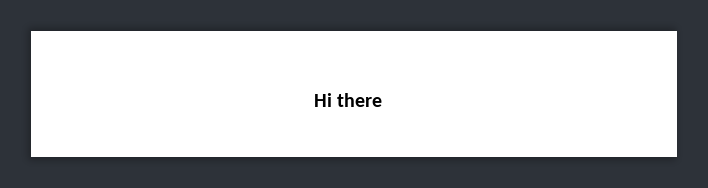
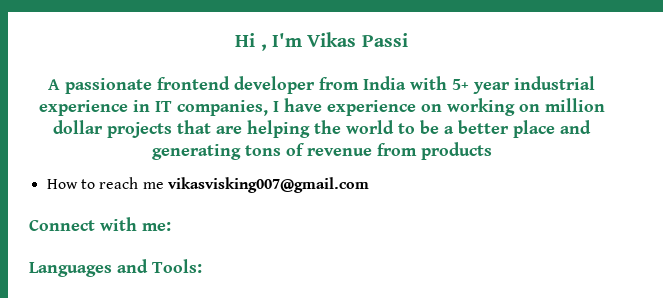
[337,93,383,107] there -> [260,32,408,51] [48,76,595,94] [38,98,605,116] [53,120,591,138] [151,142,492,160] [46,177,369,193] [29,217,171,231] [29,259,202,277] , I'm Vikas Passi // A passionate frontend developer from India with 5+ year industrial experience in IT companies, I have experience on working on million dollar projects that are helping the world to be a better place and generating tons of revenue from products // How to reach me vikasvisking007@gmail.com // Connect with me: // Languages and Tools:

